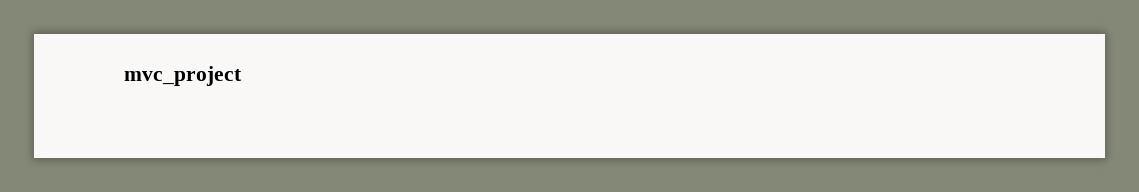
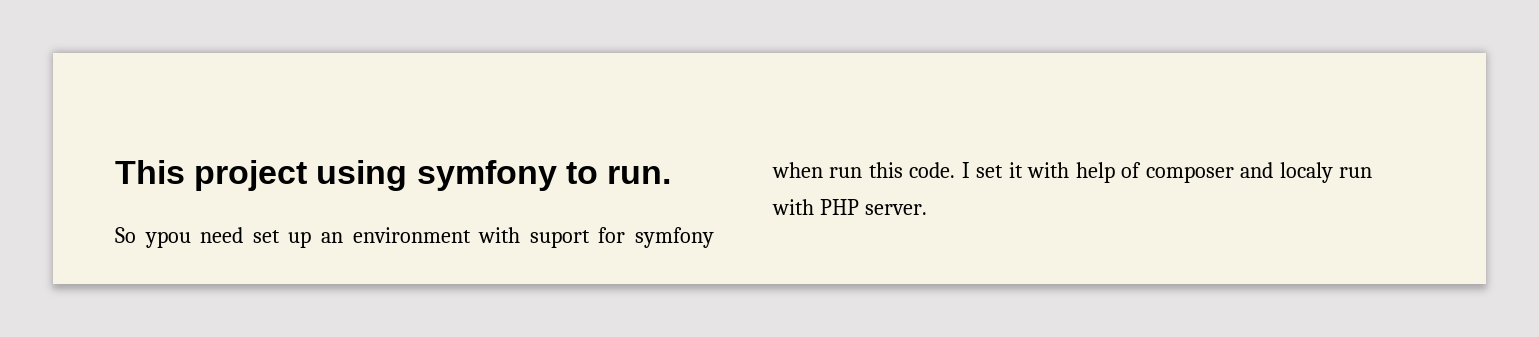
[124,66,242,86] mvc_project -> [115,160,671,191] [115,227,714,248] [772,162,1372,183] [772,199,927,215] This project using symfony to run. // So ypou need set up an environment with suport for symfony when run this code. I set it with help of composer and localy run with PHP server.

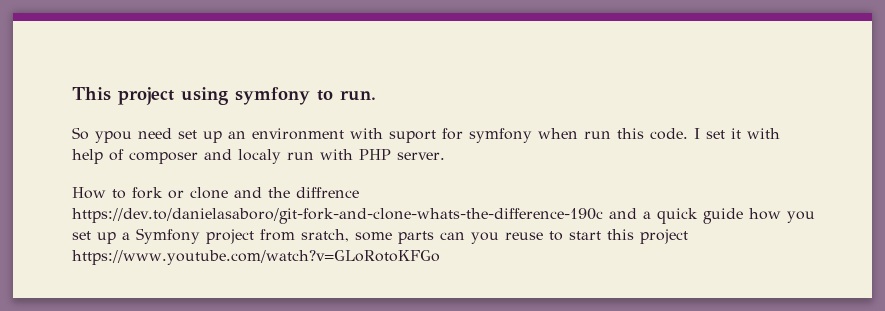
(927, 209) none -> [72,187,359,199] [72,208,815,224] [72,228,688,244] [72,250,440,265] // How to fork or clone and the diffrence https://dev.to/danielasaboro/git-fork-and-clone-whats-the-difference-190c and a quick guide how you set up a Symfony project from sratch, some parts can you reuse to start this project https://www.youtube.com/watch?v=GLoRotoKFGo

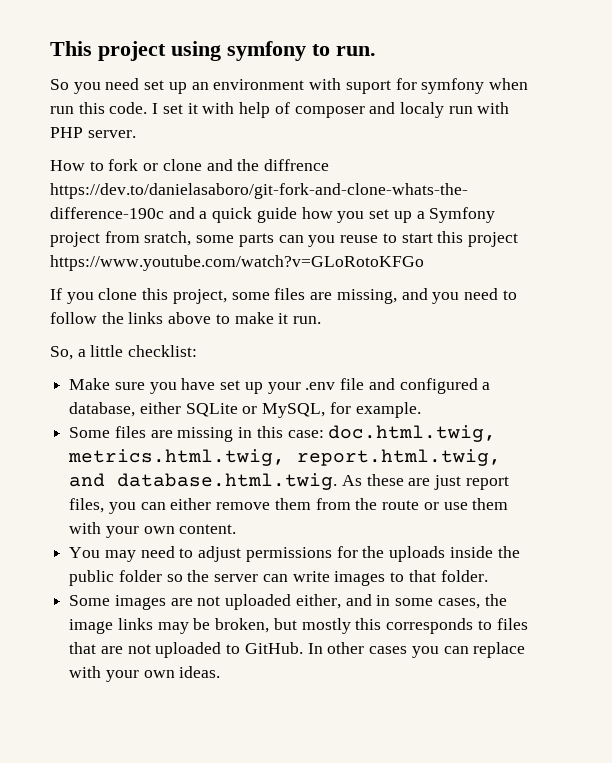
[95,131,132,143] ypou -> [73,82,101,94] you
(440, 257) none -> [50,288,517,304] [50,312,322,324] [50,345,198,360] [69,378,491,394] [69,402,421,418] [69,425,497,442] [68,449,502,466] [69,473,509,490] [69,498,509,514] [69,522,237,538] [69,546,520,562] [69,570,488,586] [69,594,507,610] [69,618,528,634] [69,642,526,658] [69,666,221,682] // If you clone this project, some files are missing, and you need to follow the links above to make it run. // So, a little checklist: // Make sure you have set up your .env file and configured a database, either SQLite or MySQL, for example. // Some files are missing in this case: doc.html.twig, metrics.html.twig, report.html.twig, and database.html.twig. As these are just report files, you can either remove them from the route or use them with your own content. // You may need to adjust permissions for the uploads inside the public folder so the server can write images to that folder. // Some images are not uploaded either, and in some cases, the image links may be broken, but mostly this corresponds to files that are not uploaded to GitHub. In other cases you can replace with your own ideas.

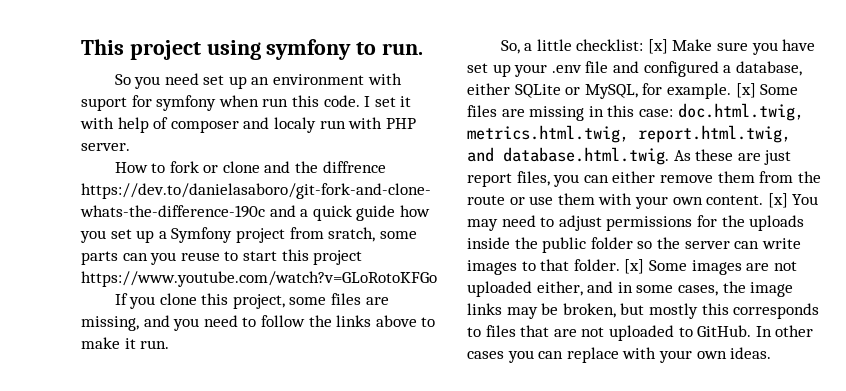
(198, 351) // -> [647,39,668,54] [x]
(421, 410) // -> [735,83,756,98] [x]
(237, 529) // -> [767,193,788,208] [x]
(488, 576) // -> [624,259,645,274] [x]

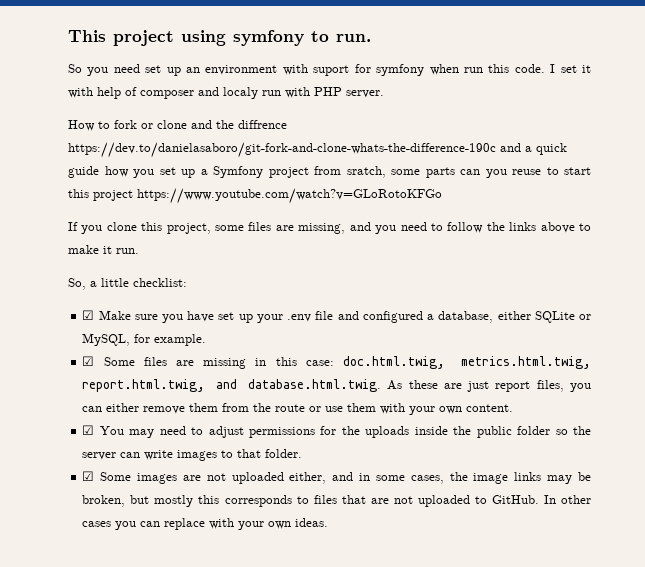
[647,39,668,54] [x] -> [82,310,95,320] // ☑
[735,83,756,98] [x] -> [82,356,95,366] // ☑
[767,193,788,208] [x] -> [82,425,95,435] // ☑
[624,259,645,274] [x] -> [82,471,95,481] // ☑

